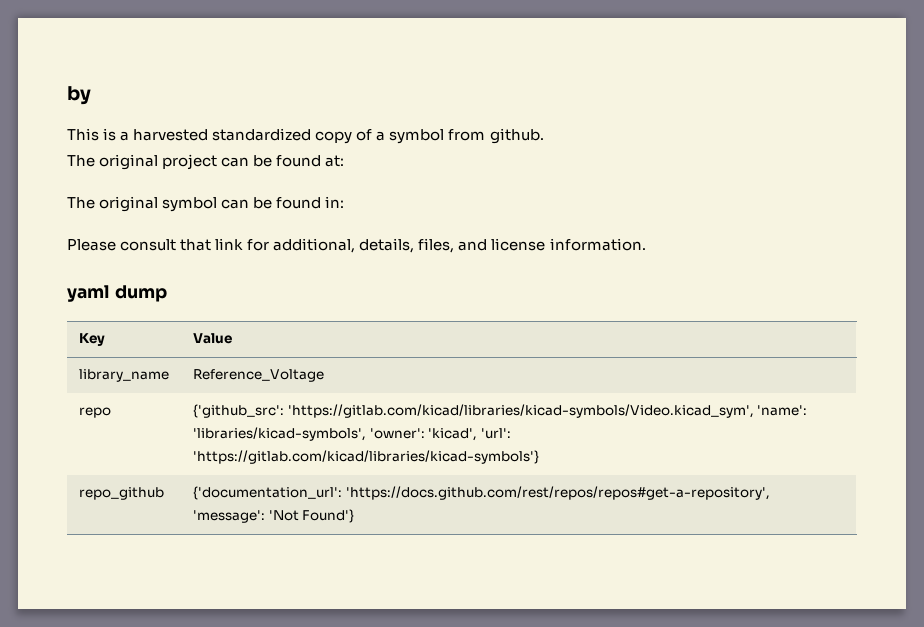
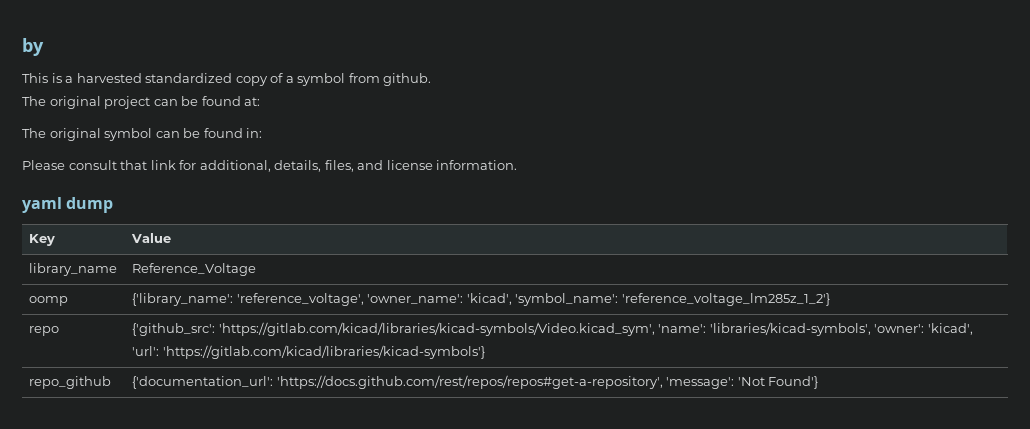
(324, 375) none -> [29,296,69,306] [132,293,830,306] // oomp | {'library_name': 'reference_voltage', 'owner_name': 'kicad', 'symbol_name': 'reference_voltage_lm285z_1_2'}

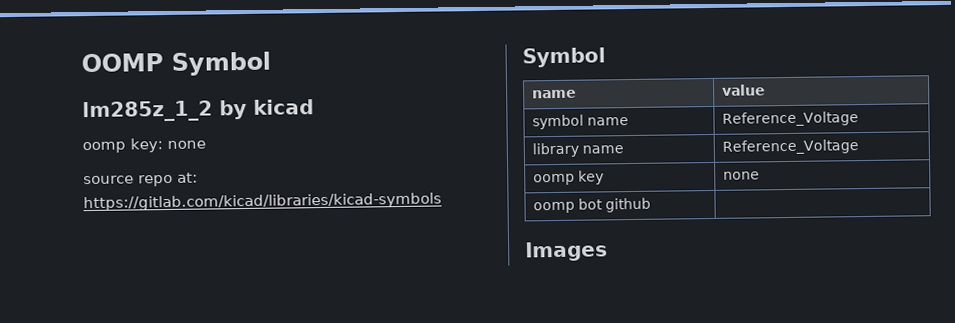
[22,38,44,56] [22,73,432,86] [22,96,261,109] [22,128,263,141] [22,160,518,172] [22,197,114,213] [29,234,56,246] [131,233,172,243] [29,263,118,276] [132,263,257,276] [29,296,69,306] [132,293,830,306] [29,326,60,336] [132,322,973,336] [132,345,485,359] [29,376,112,389] [132,375,819,389] by // This is a harvested standardized copy of a symbol from github. // The original project can be found at: // The original symbol can be found in: // Please consult that link for additional, details, files, and license information. // yaml dump // Key | Value // library_name | Reference_Voltage // oomp | {'library_name': 'reference_voltage', 'owner_name': 'kicad', 'symbol_name': 'reference_voltage_lm285z_1_2'} // repo | {'github_src': 'https://gitlab.com/kicad/libraries/kicad-symbols/Video.kicad_sym', 'name': 'libraries/kicad-symbols', 'owner': 'kicad', 'url': 'https://gitlab.com/kicad/libraries/kicad-symbols'} // repo_github | {'documentation_url': 'https://docs.github.com/rest/repos/repos#get-a-repository', 'message': 'Not Found'} -> [81,51,271,76] [82,99,314,123] [82,138,206,154] [83,172,198,187] [83,192,442,212] [522,47,606,68] [532,89,578,99] [722,84,767,96] [532,114,630,130] [722,111,860,127] [532,142,625,158] [722,139,860,155] [533,170,605,186] [723,171,761,180] [533,197,652,214] [525,241,608,262] OOMP Symbol // lm285z_1_2 by kicad // oomp key: none // source repo at: https://gitlab.com/kicad/libraries/kicad-symbols // Symbol // name | value // symbol name | Reference_Voltage // library name | Reference_Voltage // oomp key | none // oomp bot github | // Images

